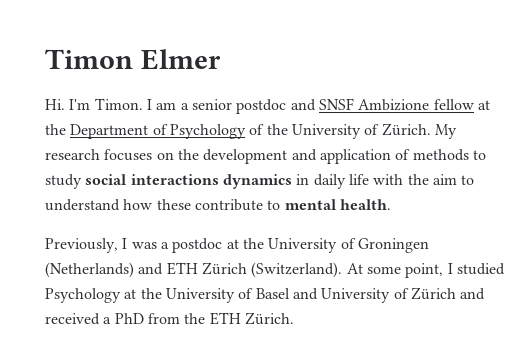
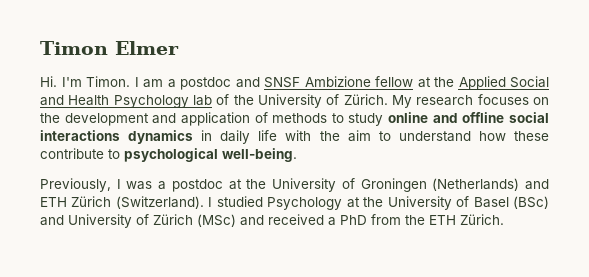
[191,99,232,110] senior -> (176, 83) none
[70,124,246,139] Department of Psychology -> [458,76,549,90] [40,95,212,108] Applied Social and Health Psychology lab
(82, 181) none -> [388,112,505,123] online and offline
[284,199,391,210] mental health. -> [124,148,297,162] psychological well-being.
[346,263,444,278] At some point, -> (204, 202) none
(290, 293) none -> [513,196,549,209] (BSc)
(456, 293) none -> [197,214,236,227] (MSc)

